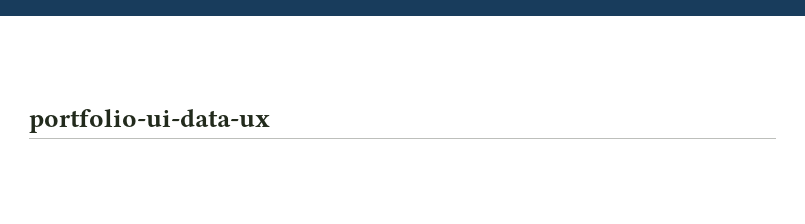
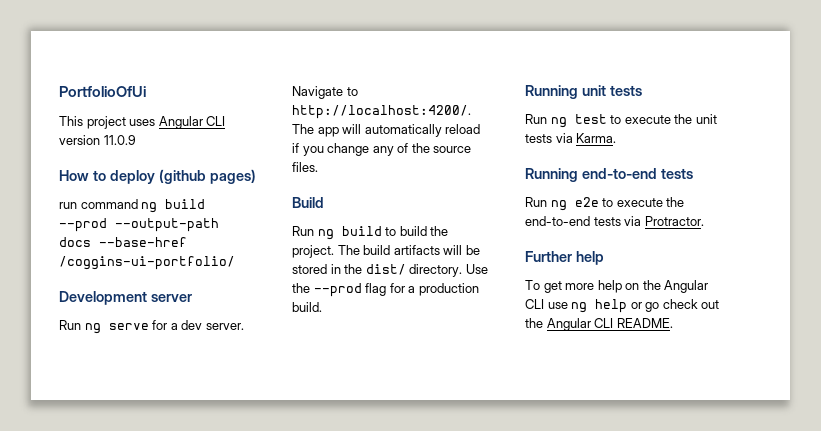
[29,109,270,133] portfolio-ui-data-ux -> [59,86,146,97] [59,116,226,129] [59,135,136,145] [59,169,256,184] [59,199,206,213] [59,218,219,232] [59,237,187,247] [59,256,235,270] [59,291,192,305] [59,320,244,334] [292,86,358,99] [292,105,471,119] [292,124,481,137] [292,143,472,156] [292,162,318,172] [292,197,324,208] [292,226,449,240] [292,245,480,258] [292,264,488,277] [292,283,479,297] [292,302,322,312] [525,85,642,99] [525,114,717,128] [525,133,617,143] [525,168,693,182] [525,197,685,211] [525,216,704,226] [525,251,604,265] [525,280,709,293] [525,299,720,313] [525,318,673,331] PortfolioOfUi // This project uses Angular CLI version 11.0.9 // How to deploy (github pages) // run command ng build --prod --output-path docs --base-href /coggins-ui-portfolio/ // Development server // Run ng serve for a dev server. Navigate to http://localhost:4200/. The app will automatically reload if you change any of the source files. // Build // Run ng build to build the project. The build artifacts will be stored in the dist/ directory. Use the --prod flag for a production build. // Running unit tests // Run ng test to execute the unit tests via Karma. // Running end-to-end tests // Run ng e2e to execute the end-to-end tests via Protractor. // Further help // To get more help on the Angular CLI use ng help or go check out the Angular CLI README.

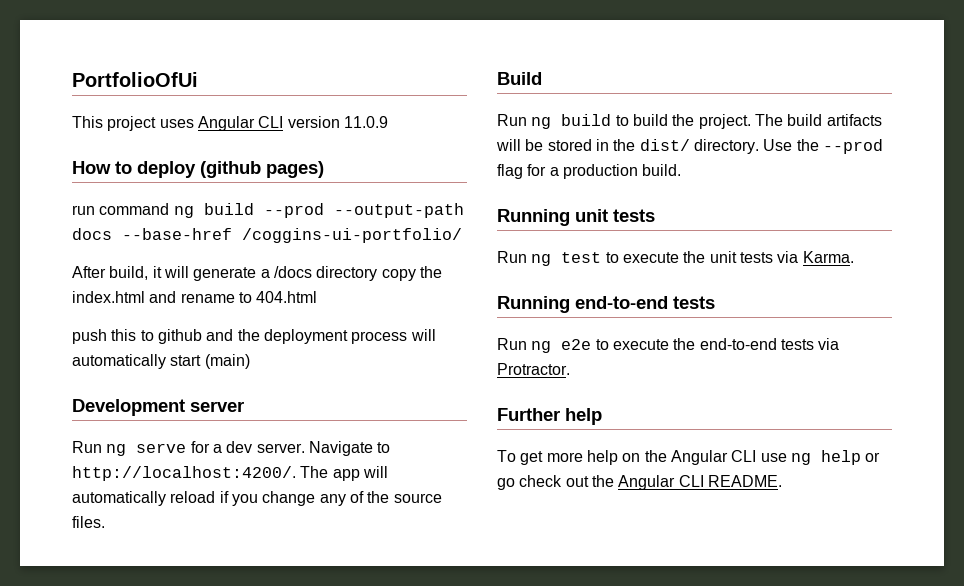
(235, 263) none -> [72,266,442,281] [72,291,318,303] [72,329,436,344] [72,354,250,369] // After build, it will generate a /docs directory copy the index.html and rename to 404.html // push this to github and the deployment process will automatically start (main)

